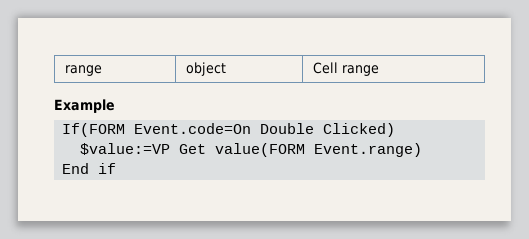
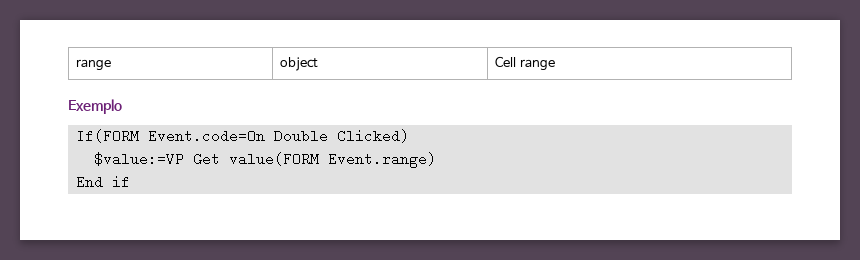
[54,99,115,113] Example -> [68,99,122,114] Exemplo

